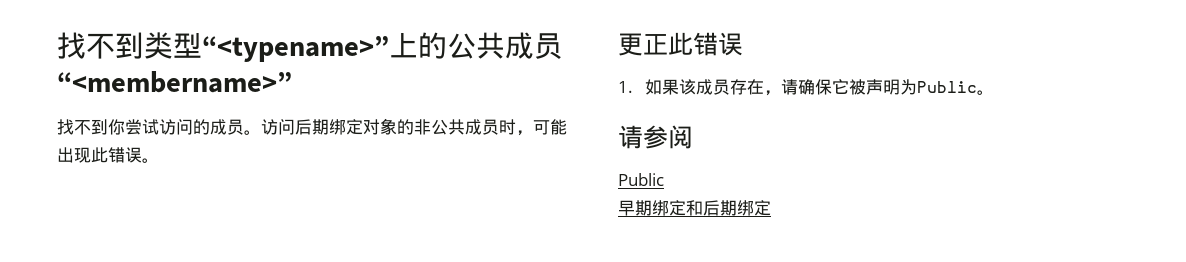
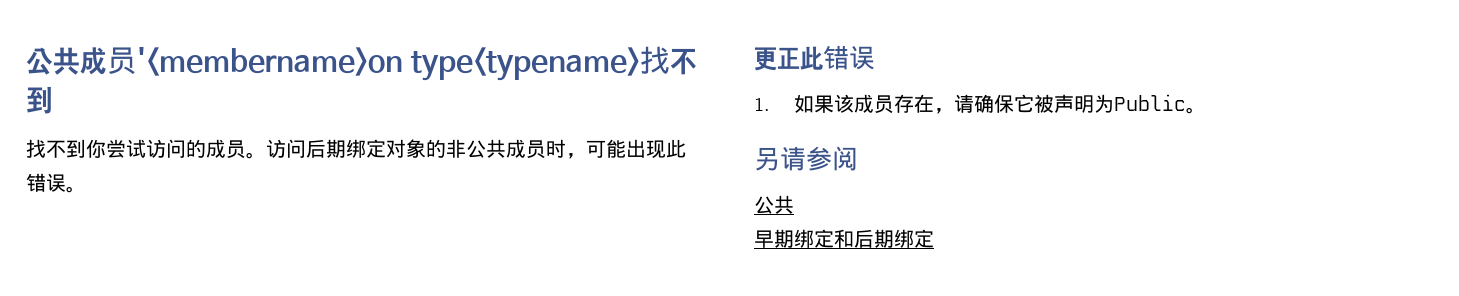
[57,32,563,62] [57,71,292,93] 找不到类型“<typename>”上的公共成员“<membername>” -> [26,46,698,81] [26,86,53,114] 公共成员'<membername>on type<typename>找不到
(994, 92) none -> [754,147,780,171] 另
[618,173,664,186] Public -> [754,195,794,214] 公共

